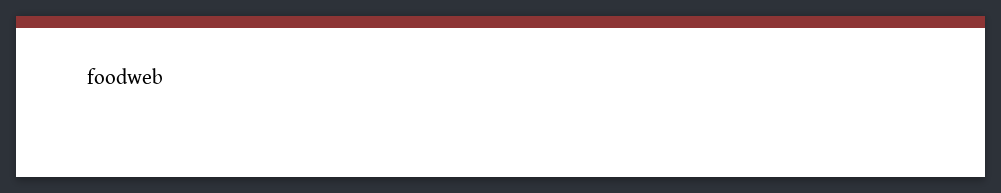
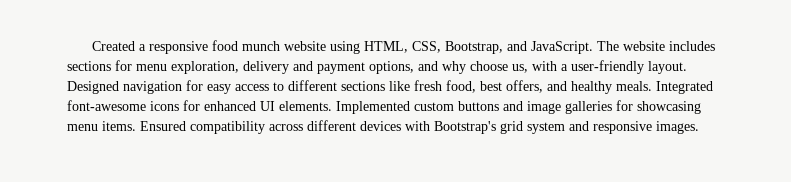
[87,68,163,84] foodweb -> [91,40,715,54] [67,60,687,74] [67,80,713,94] [67,100,701,114] [67,120,699,134] Created a responsive food munch website using HTML, CSS, Bootstrap, and JavaScript. The website includes sections for menu exploration, delivery and payment options, and why choose us, with a user-friendly layout. Designed navigation for easy access to different sections like fresh food, best offers, and healthy meals. Integrated font-awesome icons for enhanced UI elements. Implemented custom buttons and image galleries for showcasing menu items. Ensured compatibility across different devices with Bootstrap's grid system and responsive images.

